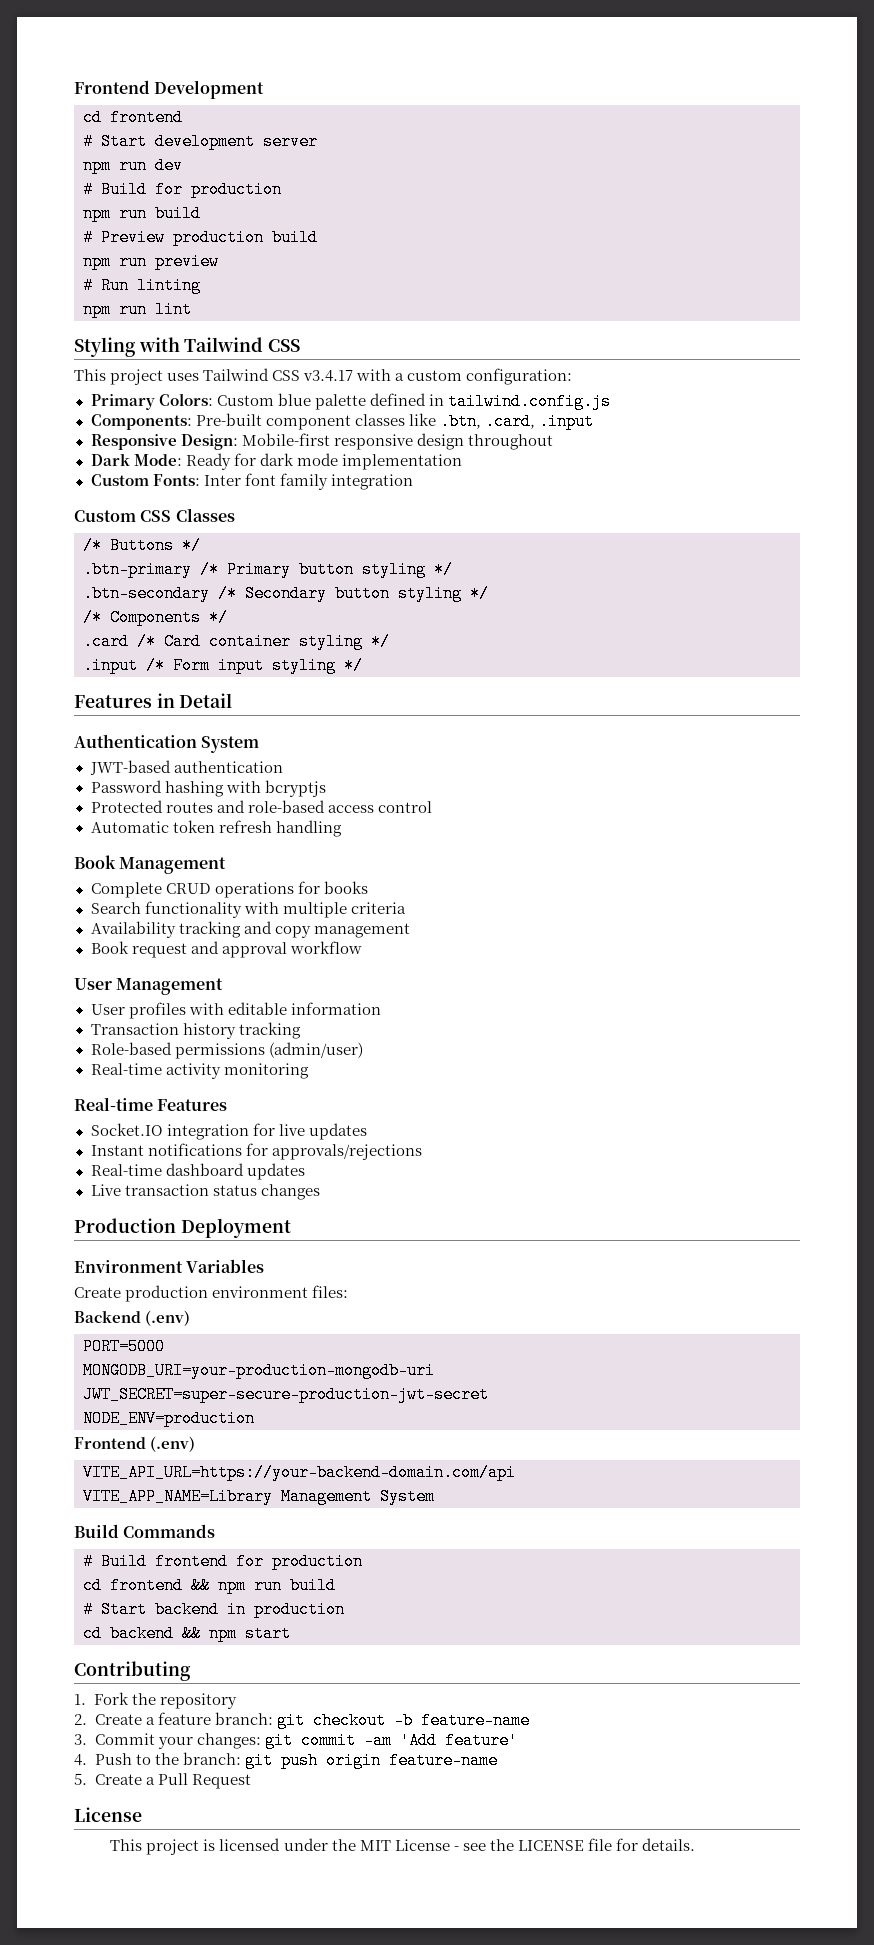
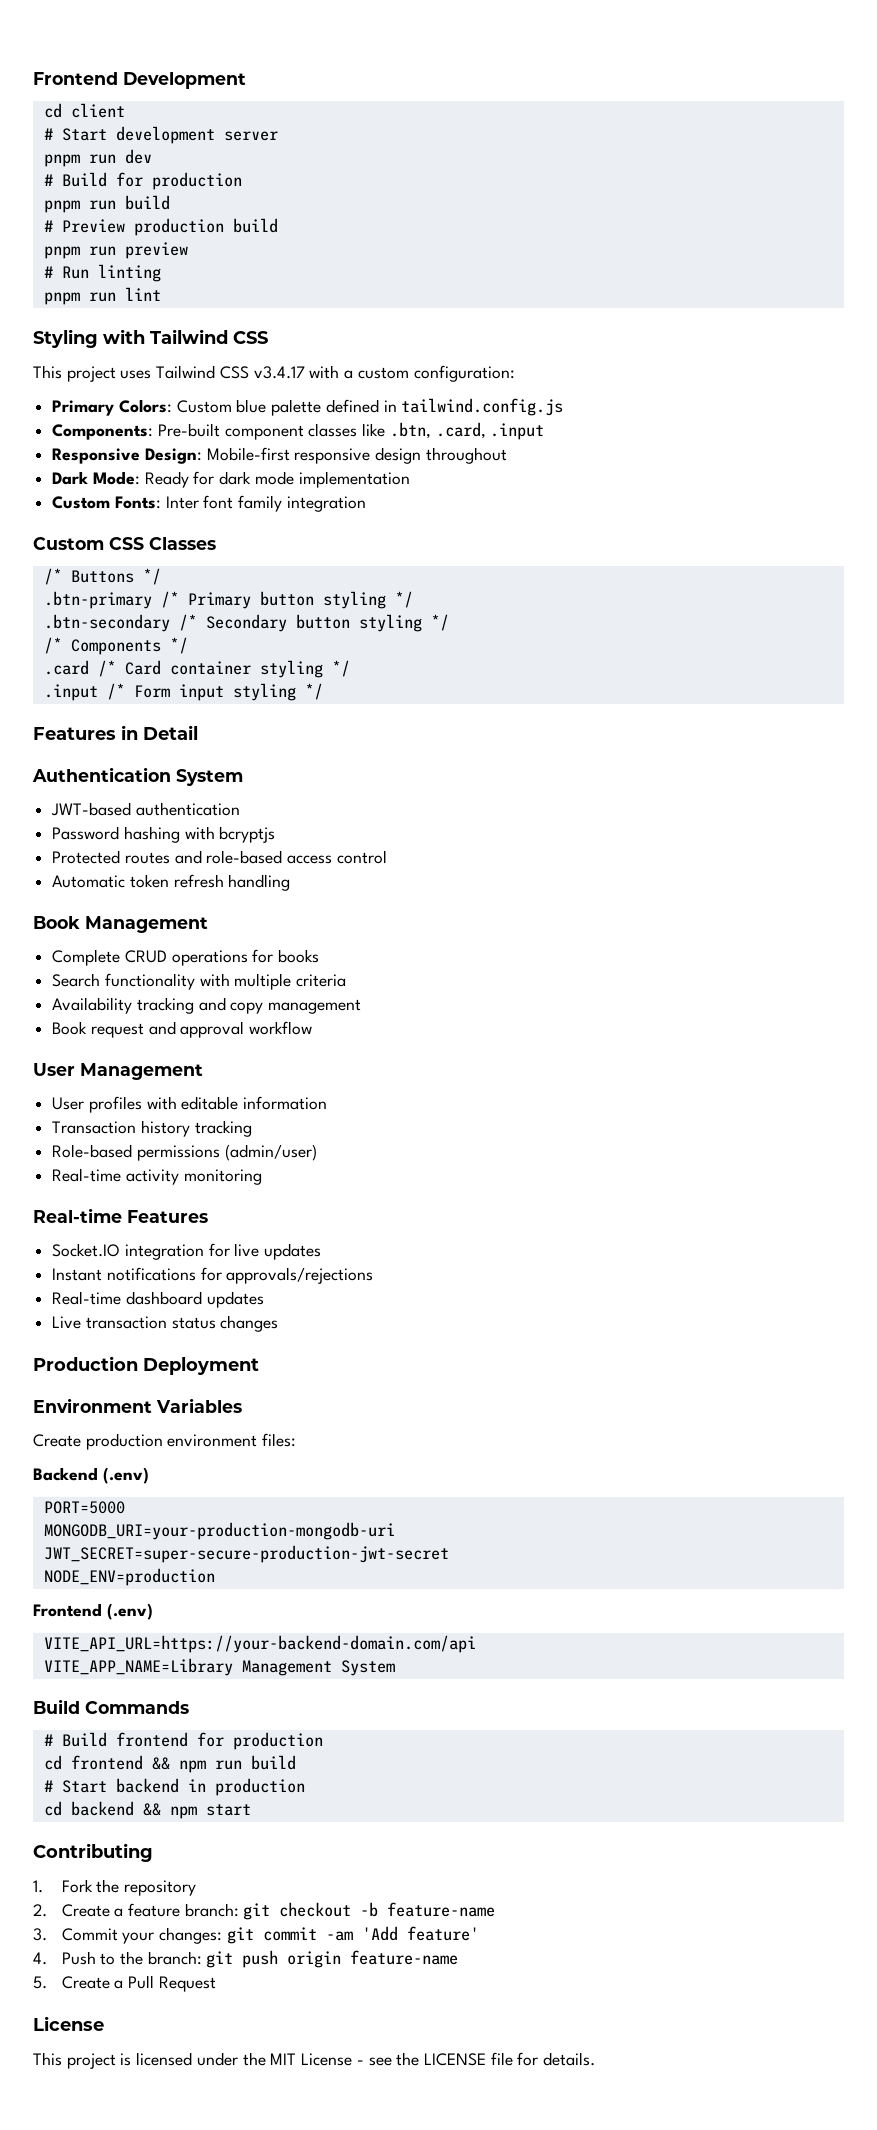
[110,109,183,126] frontend -> [70,103,125,118] client
[83,157,111,174] npm -> [43,154,80,167] pnpm
[83,205,111,222] npm -> [43,200,80,213] pnpm
[83,253,111,270] npm -> [43,246,80,259] pnpm
[83,301,111,318] npm -> [43,292,80,305] pnpm

